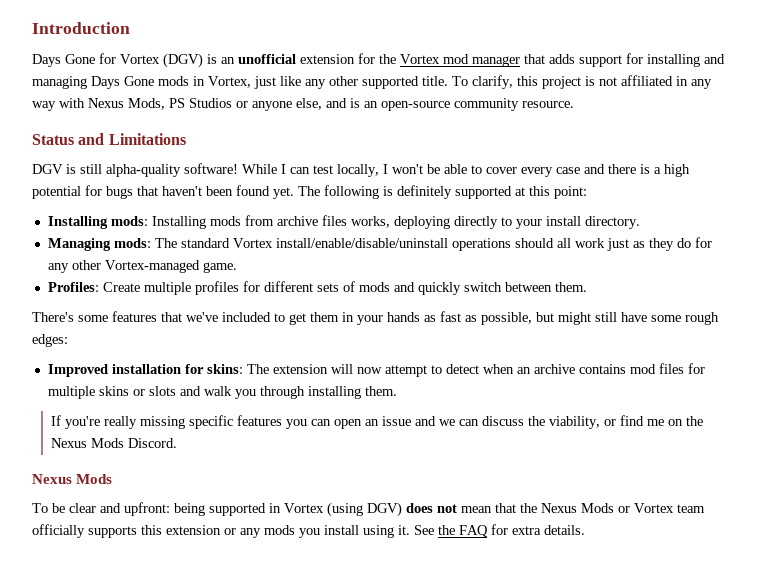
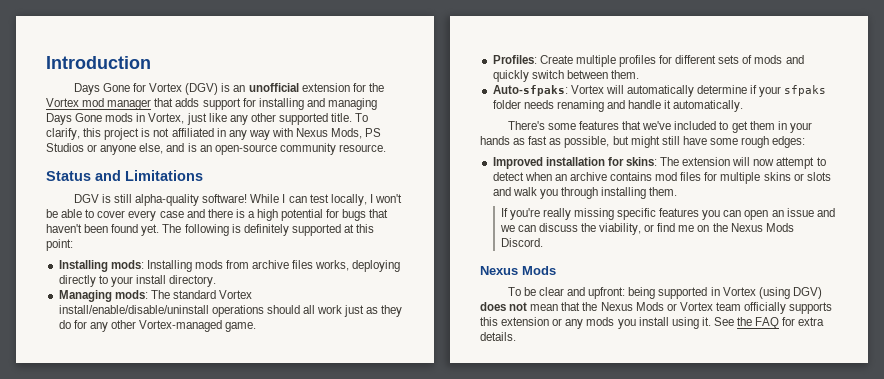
(587, 287) none -> [492,85,827,97] [492,100,744,112] // Auto-sfpaks: Vortex will automatically determine if your sfpaks folder needs renaming and handle it automatically.

